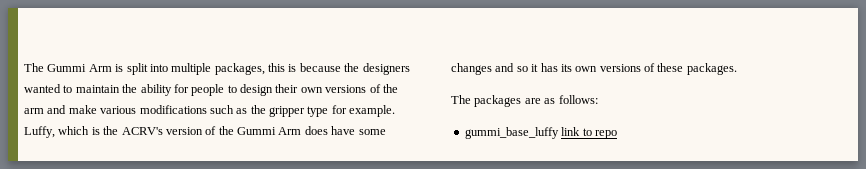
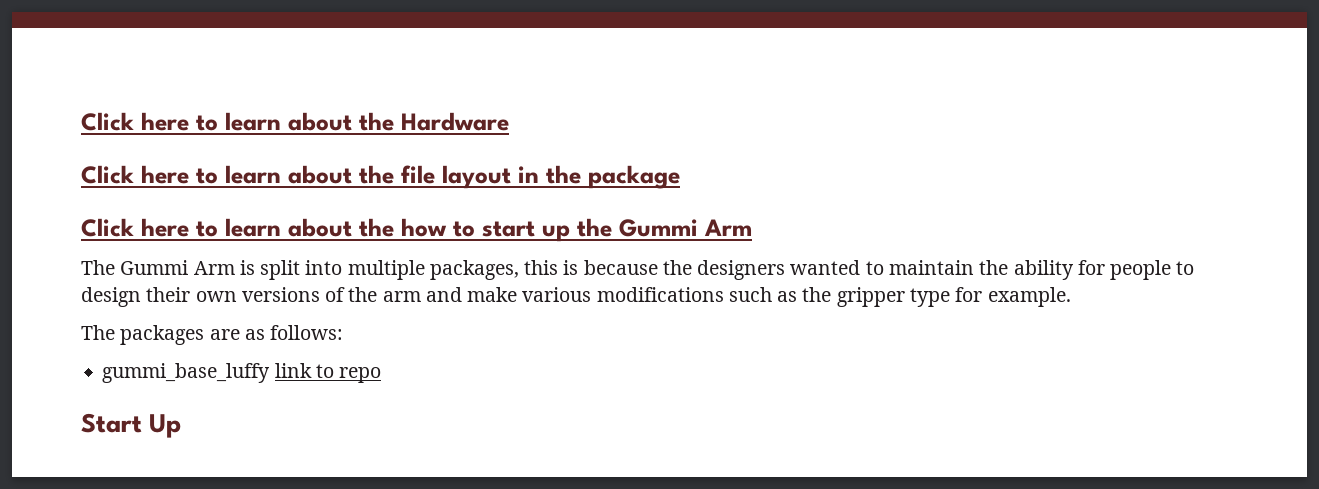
(24, 67) none -> [81,112,509,131] [81,165,680,189] [81,218,752,242] Click here to learn about the Hardware // Click here to learn about the file layout in the package // Click here to learn about the how to start up the Gummi Arm //
[24,126,386,138] [451,63,737,75] Luffy, which is the ACRV's version of the Gummi Arm does have some changes and so it has its own versions of these packages. -> (1071, 297) none
(617, 134) none -> [81,413,182,438] // Start Up

